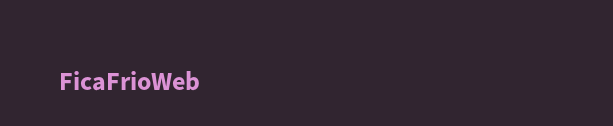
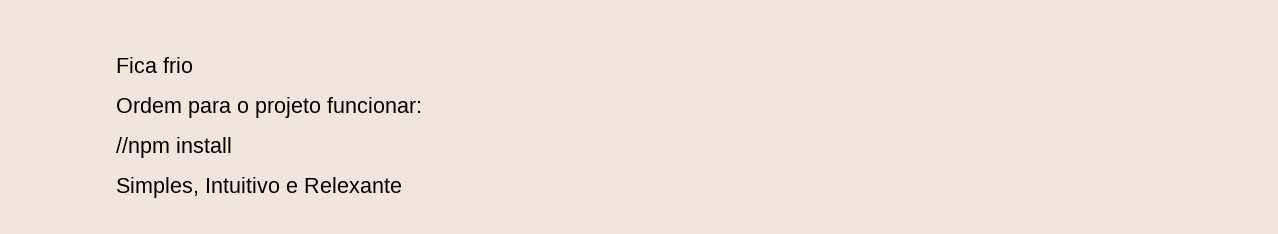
[59,71,200,91] FicaFrioWeb -> [116,57,193,73] [116,97,422,118] [116,137,232,158] [116,177,402,198] Fica frio // Ordem para o projeto funcionar: // //npm install // Simples, Intuitivo e Relexante

